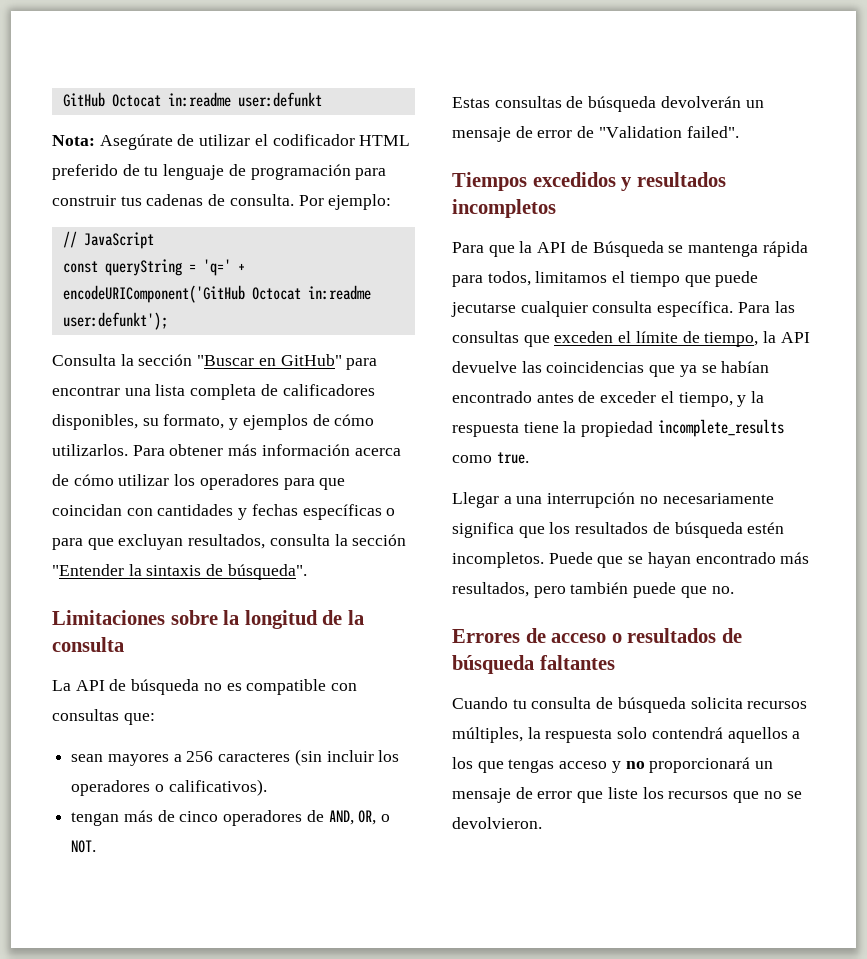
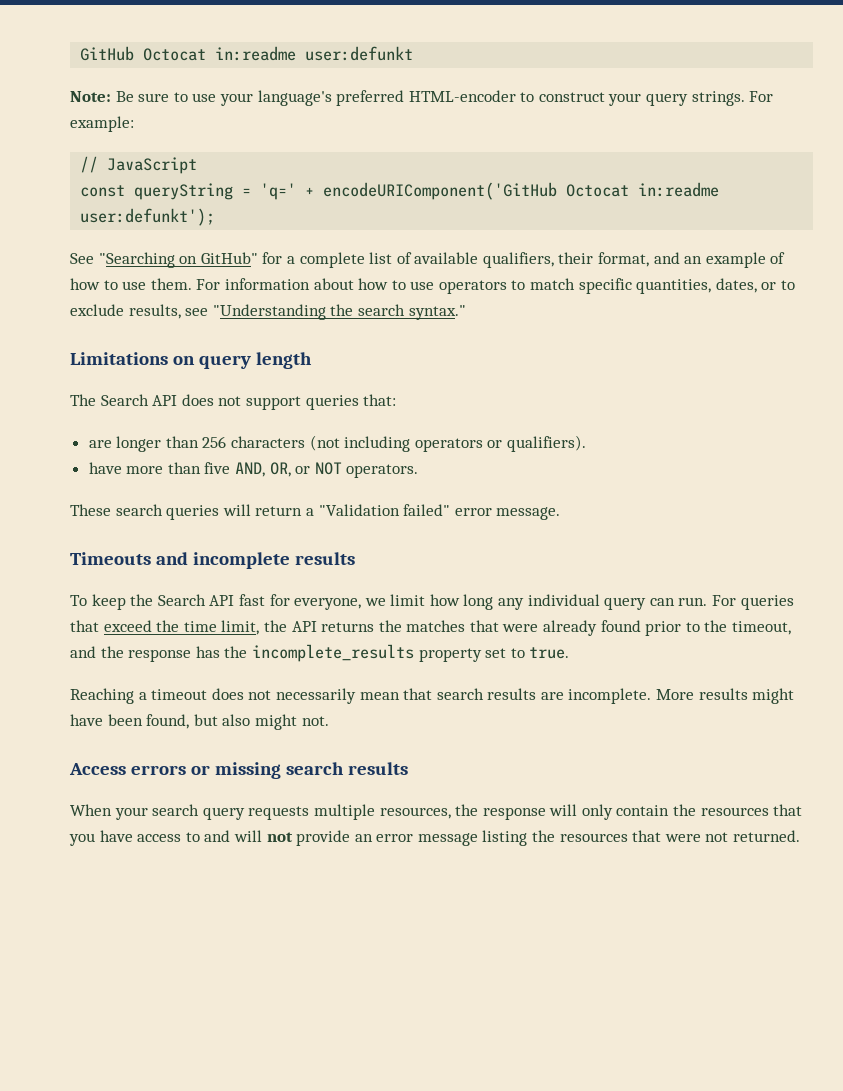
[52,134,411,150] [52,164,387,180] [52,194,392,210] Nota: Asegúrate de utilizar el codificador HTML preferido de tu lenguaje de programación para construir tus cadenas de consulta. Por ejemplo: -> [70,90,774,106] [70,116,134,132] Note: Be sure to use your language's preferred HTML-encoder to construct your query strings. For example:
[52,354,378,370] [52,384,375,400] [52,414,375,430] [52,444,401,456] [52,474,346,490] [52,504,396,520] [52,534,407,550] [52,564,307,580] [52,610,364,629] [52,637,124,652] [52,679,358,695] [52,709,155,725] [71,749,400,766] [71,779,267,796] [71,810,391,826] [71,840,97,853] [452,96,764,112] [452,126,739,142] [452,172,726,191] [452,199,556,218] [452,241,808,257] [452,271,759,287] [451,301,795,317] [452,331,810,347] [452,361,770,377] [452,391,765,407] [452,419,784,437] [452,452,529,464] [452,492,774,508] [452,522,785,538] [452,552,810,568] [452,582,734,598] [452,628,742,643] [452,655,615,674] [452,697,808,713] [452,727,801,743] [452,757,774,773] [452,787,802,803] [452,817,542,829] Consulta la sección "Buscar en GitHub" para encontrar una lista completa de calificadores disponibles, su formato, y ejemplos de cómo utilizarlos. Para obtener más información acerca de cómo utilizar los operadores para que coincidan con cantidades y fechas específicas o para que excluyan resultados, consulta la sección "Entender la sintaxis de búsqueda". // Limitaciones sobre la longitud de la consulta // La API de búsqueda no es compatible con consultas que: // sean mayores a 256 caracteres (sin incluir los operadores o calificativos). // tengan más de cinco operadores de AND, OR, o NOT. // Estas consultas de búsqueda devolverán un mensaje de error de "Validation failed". // Tiempos excedidos y resultados incompletos // Para que la API de Búsqueda se mantenga rápida para todos, limitamos el tiempo que puede jecutarse cualquier consulta específica. Para las consultas que exceden el límite de tiempo, la API devuelve las coincidencias que ya se habían encontrado antes de exceder el tiempo, y la respuesta tiene la propiedad incomplete_results como true. // Llegar a una interrupción no necesariamente significa que los resultados de búsqueda estén incompletos. Puede que se hayan encontrado más resultados, pero también puede que no. // Errores de acceso o resultados de búsqueda faltantes // Cuando tu consulta de búsqueda solicita recursos múltiples, la respuesta solo contendrá aquellos a los que tengas acceso y no proporcionará un mensaje de error que liste los recursos que no se devolvieron. -> [70,252,786,268] [70,278,796,294] [70,304,466,320] [70,352,312,369] [70,394,397,410] [88,435,587,452] [88,462,419,478] [70,504,561,520] [70,552,355,569] [70,594,794,610] [70,620,792,636] [70,644,570,662] [70,688,795,704] [70,714,329,730] [69,762,408,779] [70,804,803,820] [69,830,801,846] See "Searching on GitHub" for a complete list of available qualifiers, their format, and an example of how to use them. For information about how to use operators to match specific quantities, dates, or to exclude results, see "Understanding the search syntax." // Limitations on query length // The Search API does not support queries that: // are longer than 256 characters (not including operators or qualifiers). // have more than five AND, OR, or NOT operators. // These search queries will return a "Validation failed" error message. // Timeouts and incomplete results // To keep the Search API fast for everyone, we limit how long any individual query can run. For queries that exceed the time limit, the API returns the matches that were already found prior to the timeout, and the response has the incomplete_results property set to true. // Reaching a timeout does not necessarily mean that search results are incomplete. More results might have been found, but also might not. // Access errors or missing search results // When your search query requests multiple resources, the response will only contain the resources that you have access to and will not provide an error message listing the resources that were not returned.

